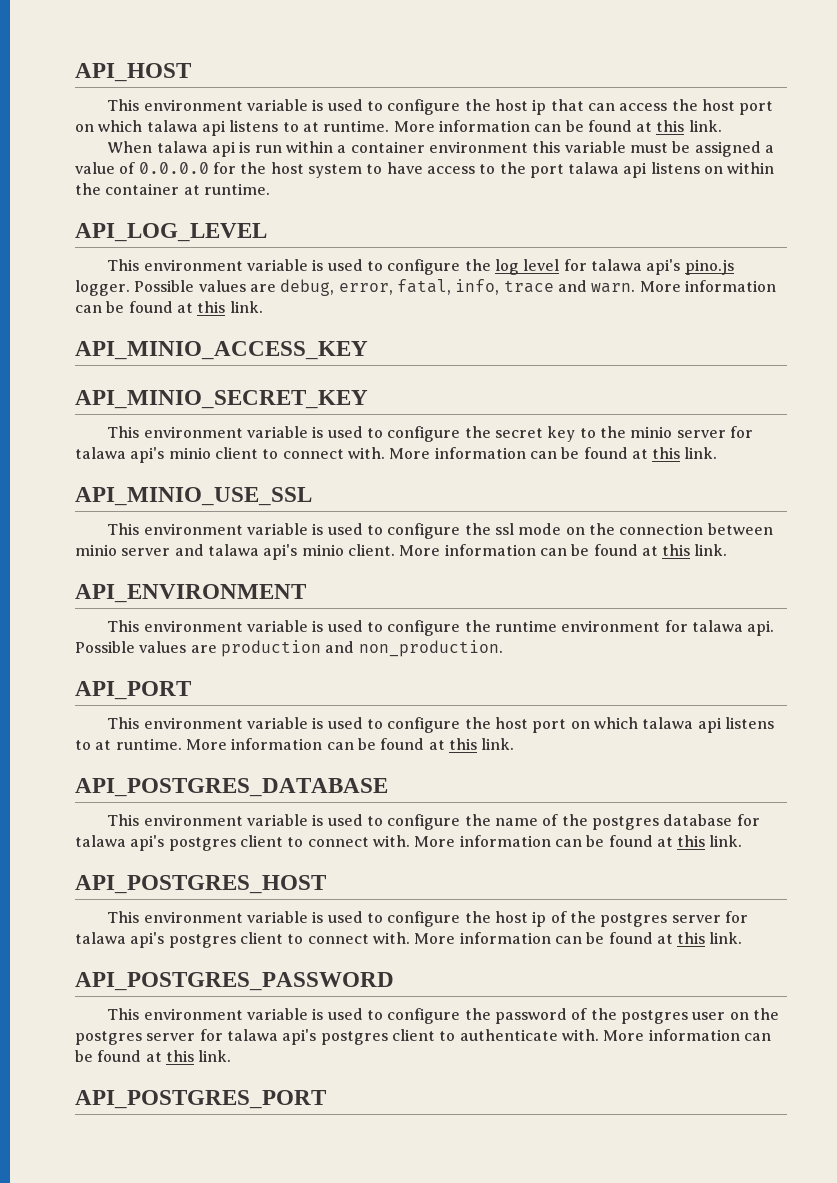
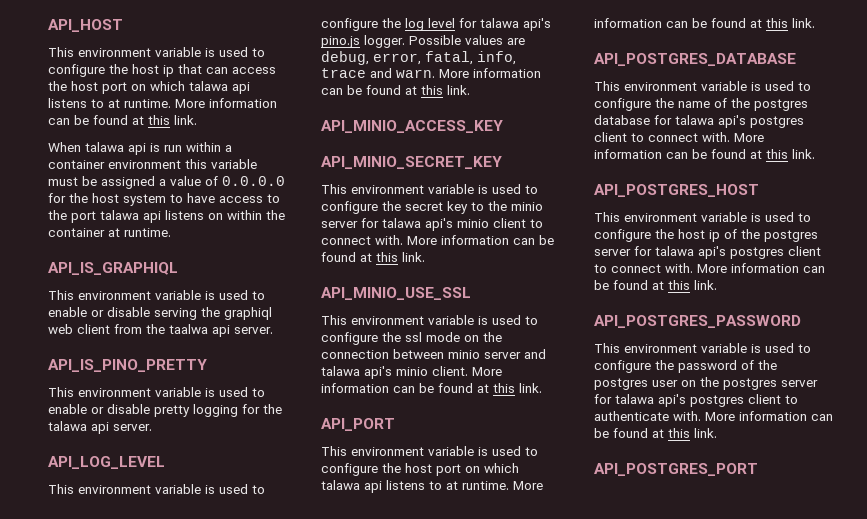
(270, 189) none -> [48,262,178,275] [48,290,265,300] [48,307,272,320] [48,324,273,337] [48,359,207,372] [48,387,265,397] [48,404,282,417] [48,421,152,434] // API_IS_GRAPHIQL // This environment variable is used to enable or disable serving the graphiql web client from the taalwa api server. // API_IS_PINO_PRETTY // This environment variable is used to enable or disable pretty logging for the talawa api server.
[75,584,306,603] [107,620,775,636] [75,640,503,657] // API_ENVIRONMENT // This environment variable is used to configure the runtime environment for talawa api. Possible values are production and non_production. -> (542, 388) none

